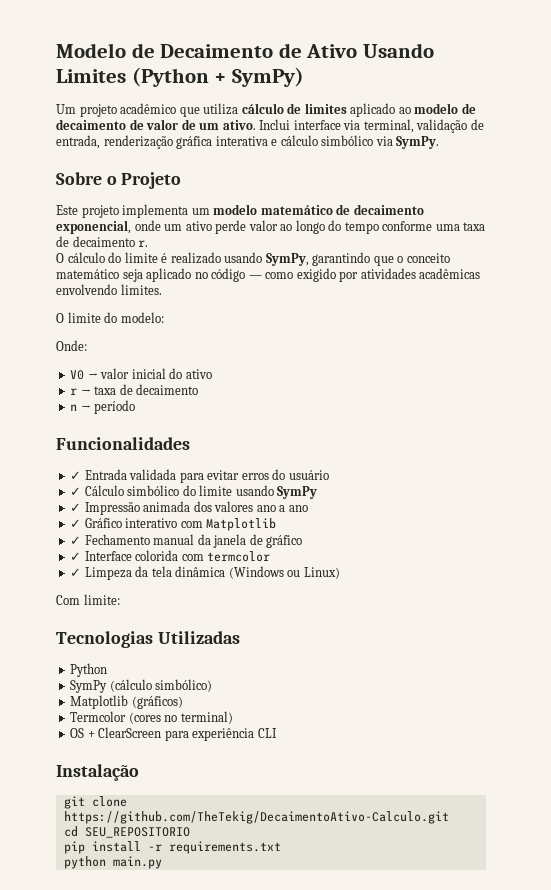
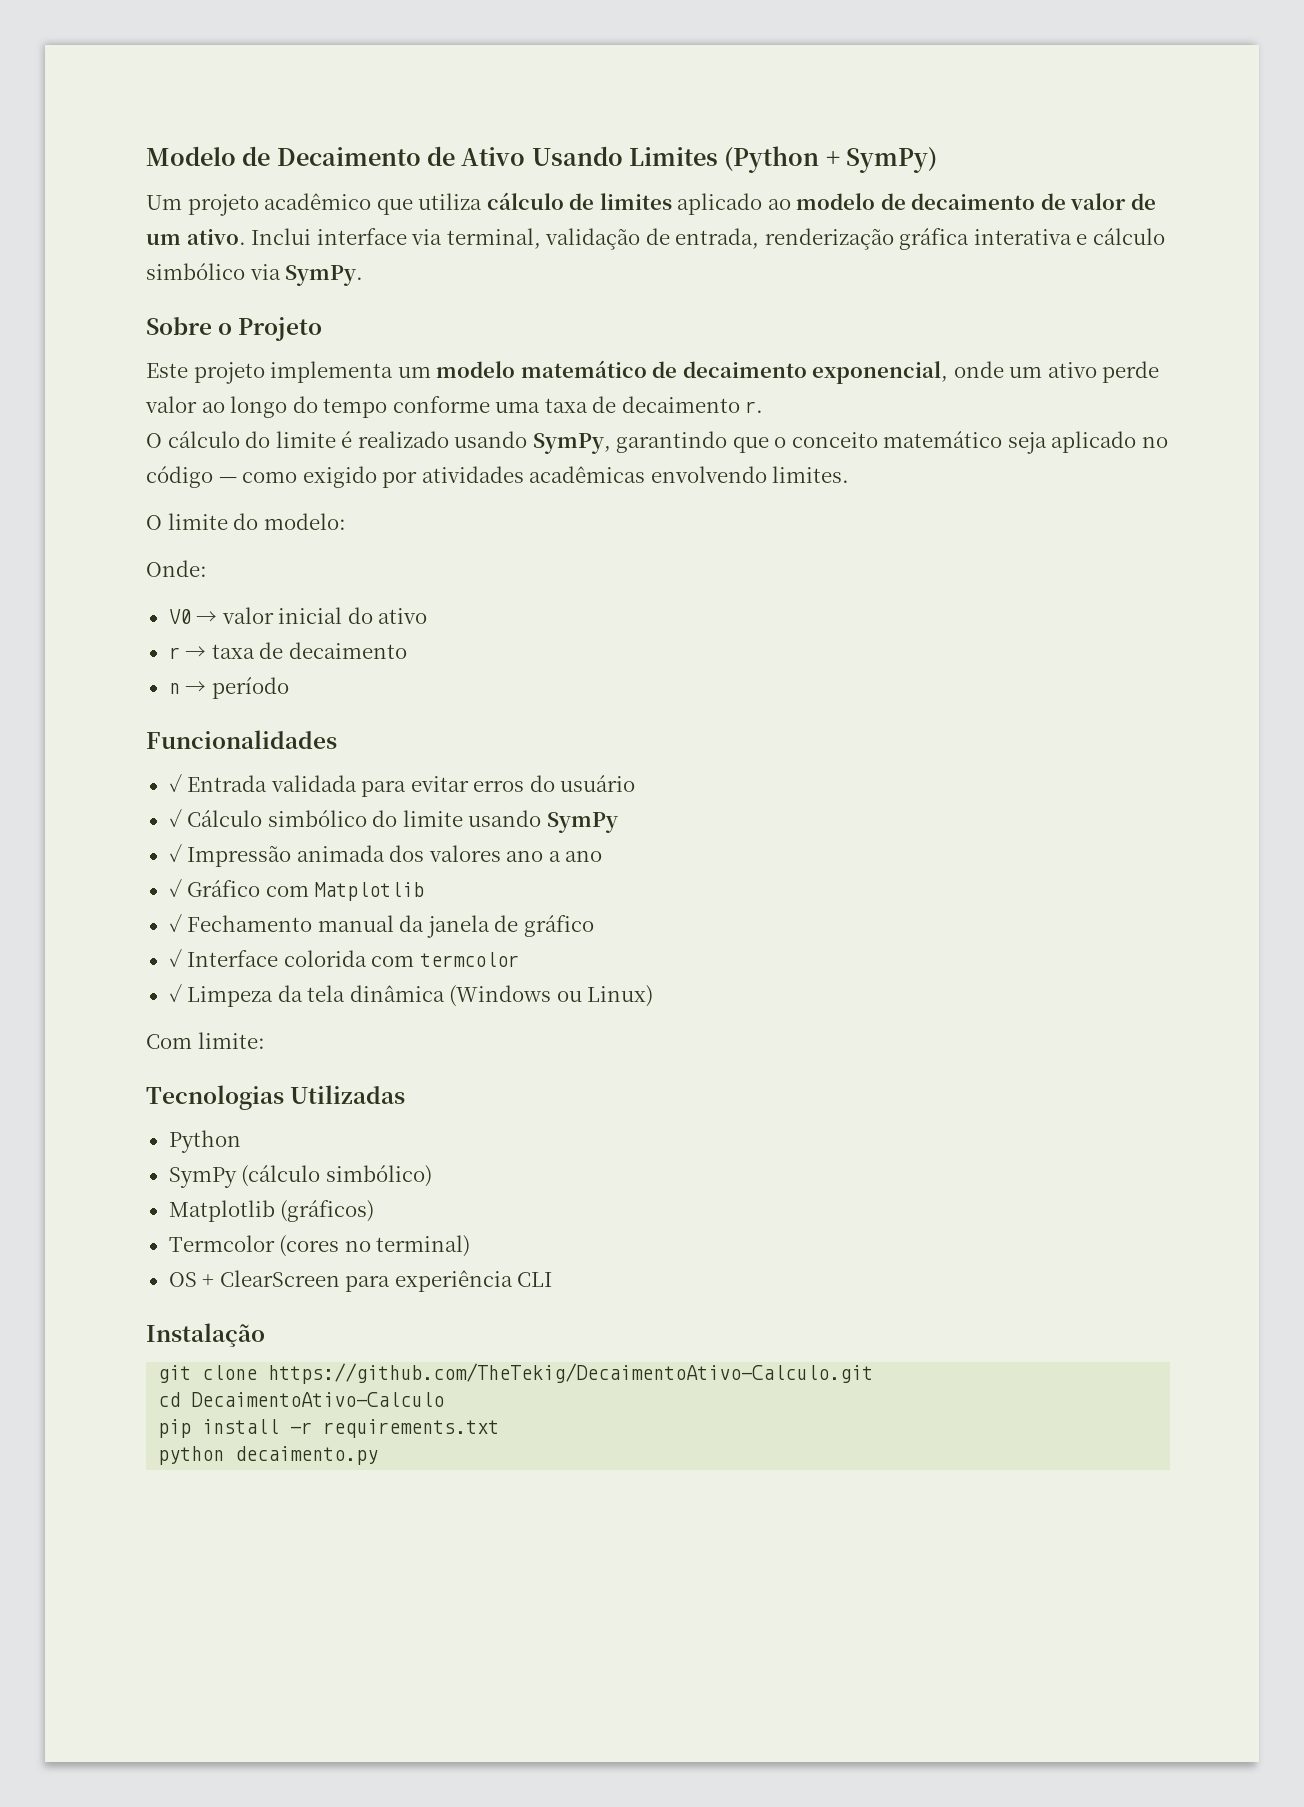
[125,518,178,528] interativo -> (261, 888) none
[84,827,190,838] SEU_REPOSITORIO -> [191,1392,445,1407] DecaimentoAtivo-Calculo
[112,856,162,869] main.py -> [235,1446,379,1465] decaimento.py

